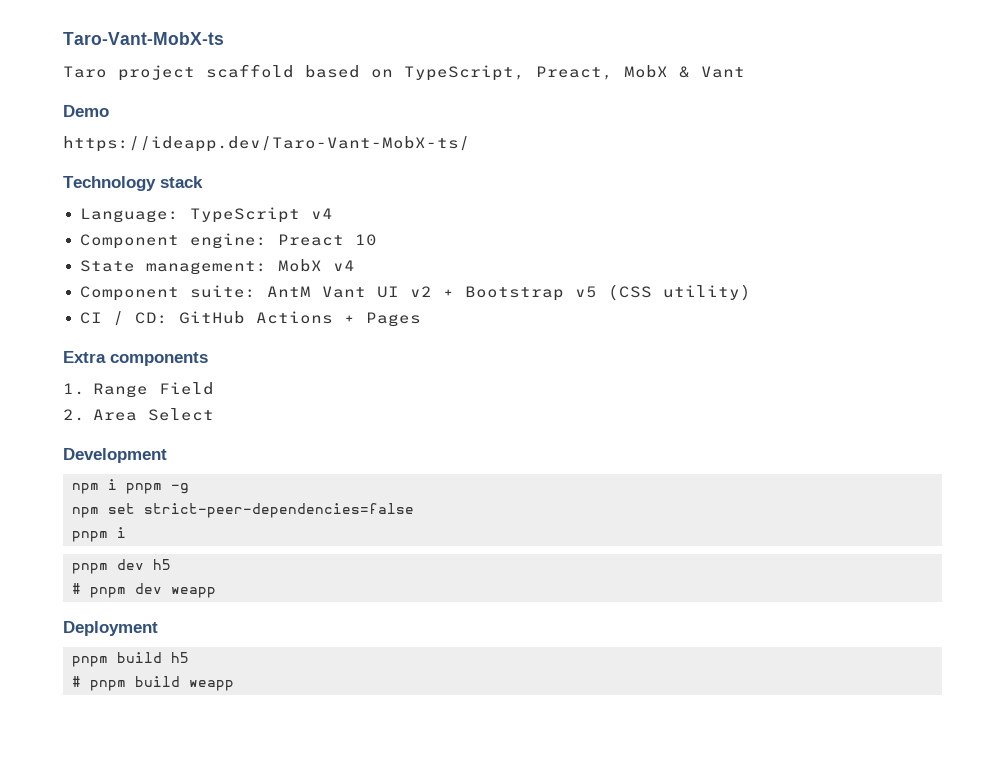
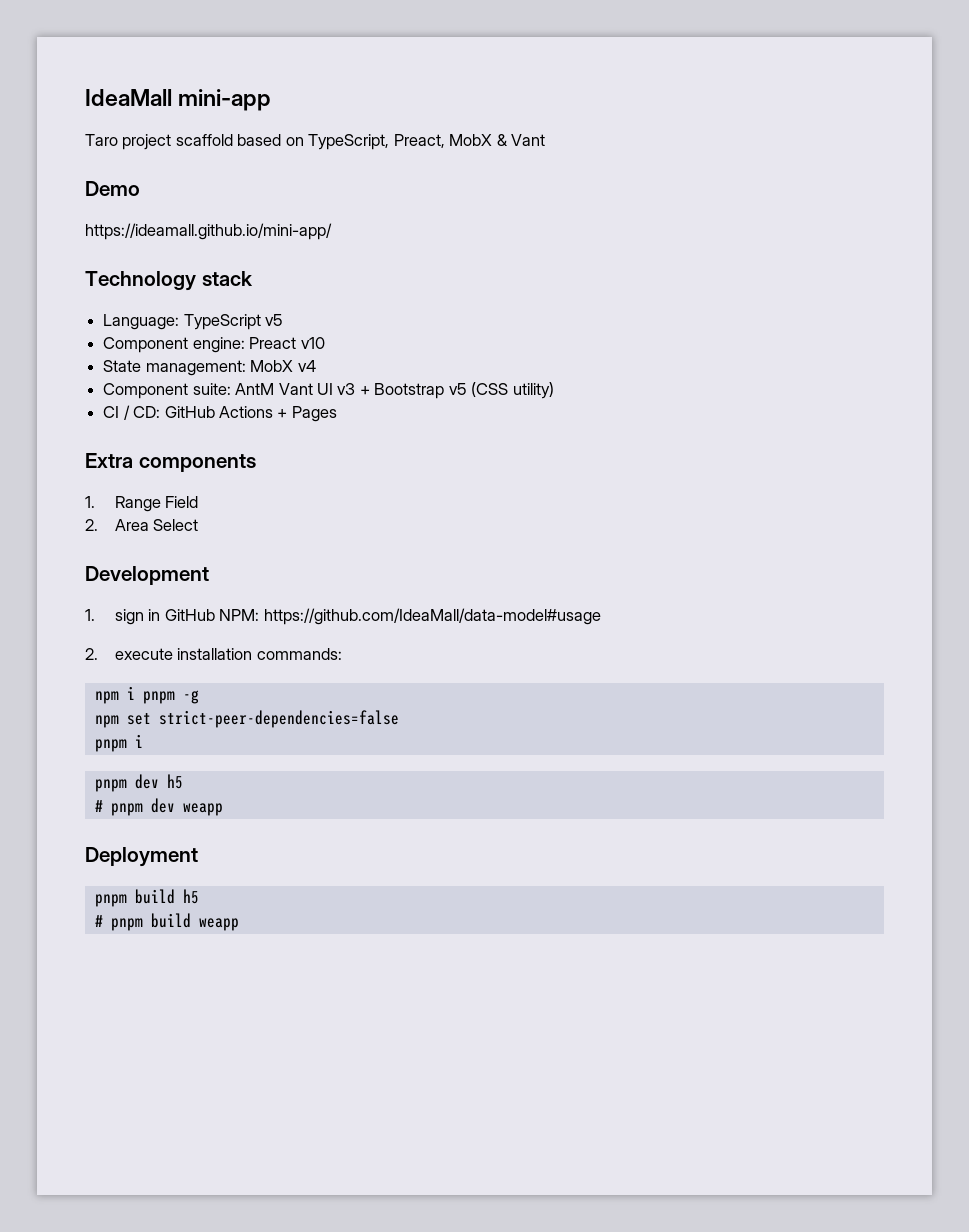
[63,32,224,45] Taro-Vant-MobX-ts -> [85,89,272,111] IdeaMall mini-app
[63,136,470,152] https://ideapp.dev/Taro-Vant-MobX-ts/ -> [85,223,332,240] https://ideamall.github.io/mini-app/
[310,208,333,219] v4 -> [265,314,284,326] v5
[354,234,377,246] 10 -> [300,337,325,349] v10
[409,286,432,297] v2 -> [337,383,356,395] v3
(167, 455) none -> [85,608,601,625] [85,648,342,660] // 1. sign in GitHub NPM: https://github.com/IdeaMall/data-model#usage // 2. execute installation commands:

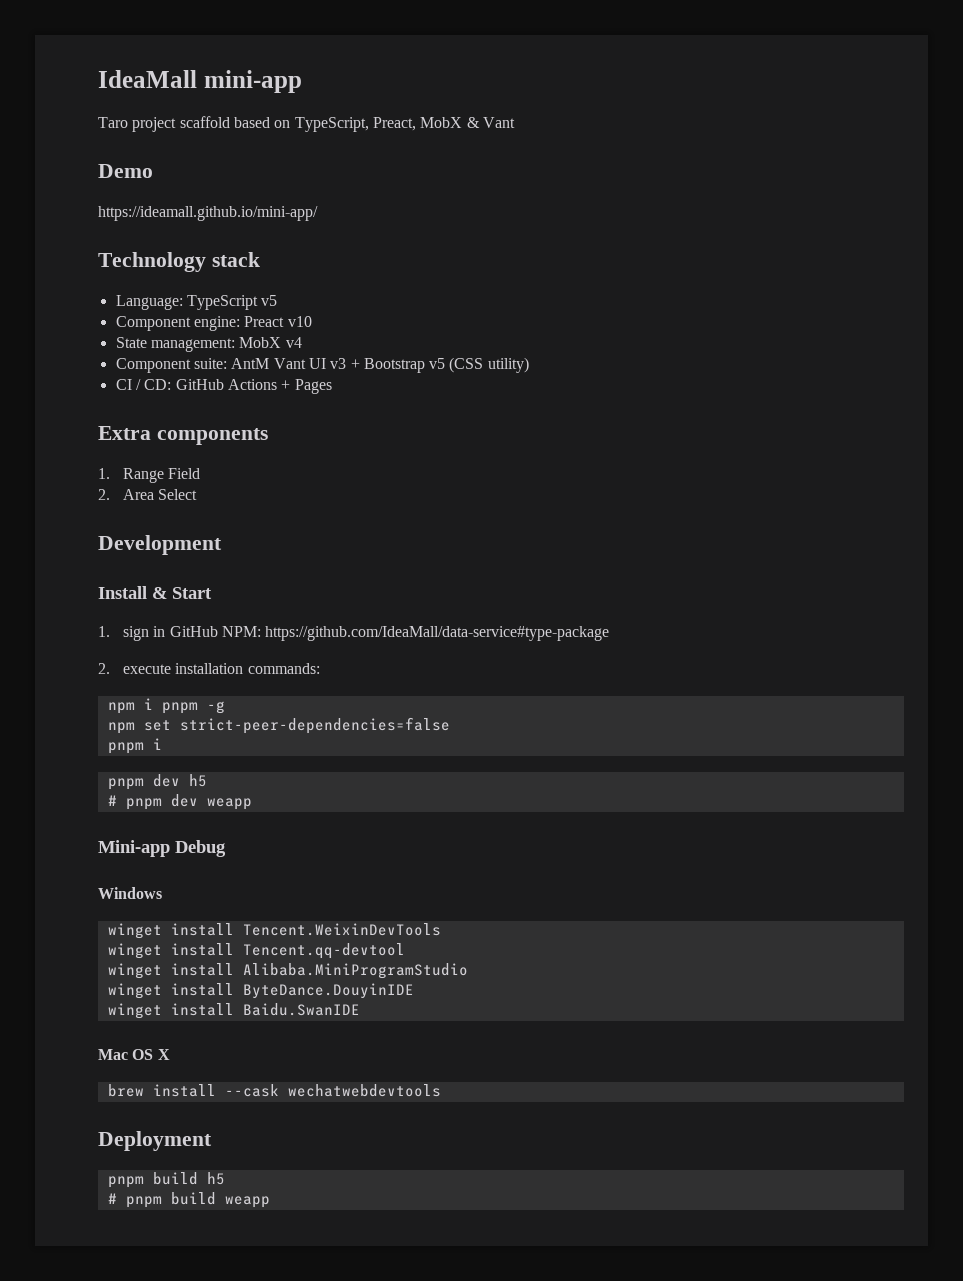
(209, 575) none -> [98,586,212,599] // Install & Start
[263,608,601,625] https://github.com/IdeaMall/data-model#usage -> [265,626,610,641] https://github.com/IdeaMall/data-service#type-package
(223, 809) none -> [98,840,226,857] [98,887,162,899] [107,923,441,939] [107,943,405,959] [107,963,468,979] [107,983,414,999] [107,1003,360,1019] [98,1049,170,1060] [107,1084,441,1097] // Mini-app Debug // Windows // winget install Tencent.WeixinDevTools // winget install Tencent.qq-devtool // winget install Alibaba.MiniProgramStudio // winget install ByteDance.DouyinIDE // winget install Baidu.SwanIDE // Mac OS X // brew install --cask wechatwebdevtools

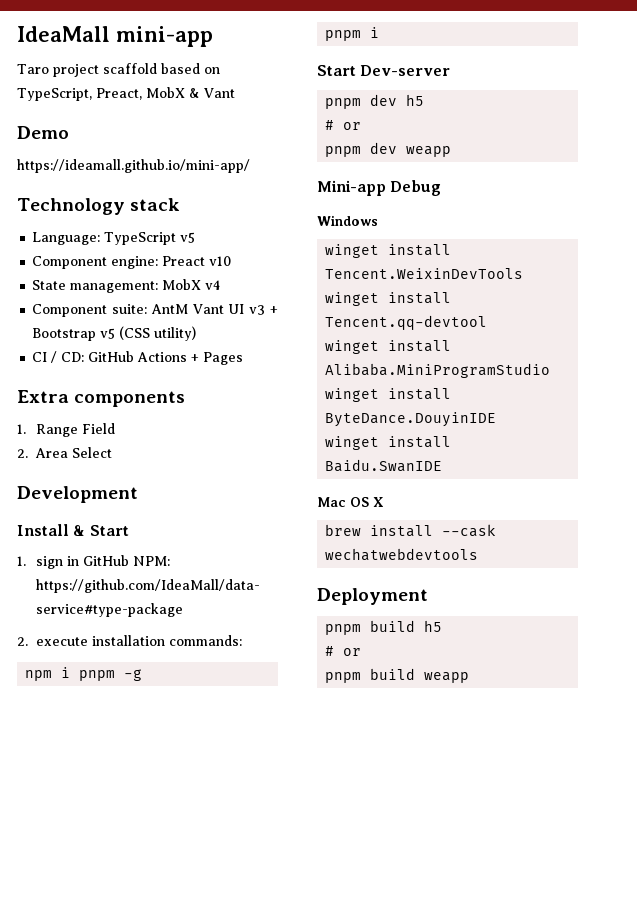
[107,717,450,734] // npm set strict-peer-dependencies=false -> (143, 675) none
(162, 744) none -> [317,65,451,76] // Start Dev-server
(117, 800) none -> [343,122,362,130] or //
(117, 1198) none -> [343,648,362,656] or //

